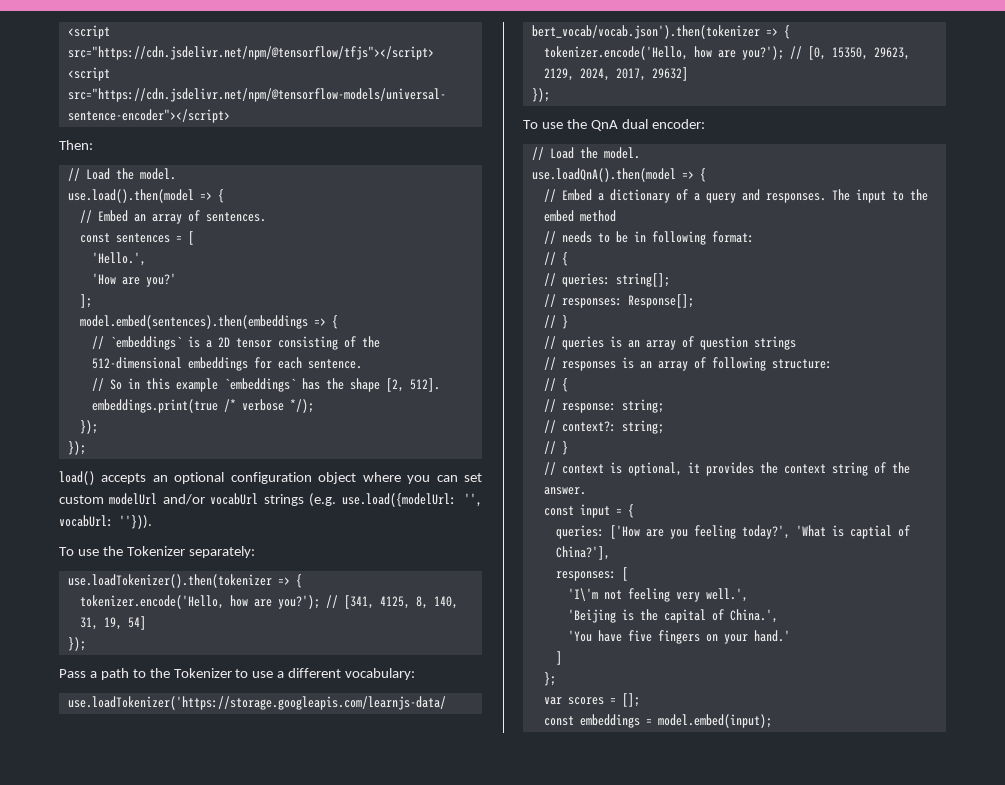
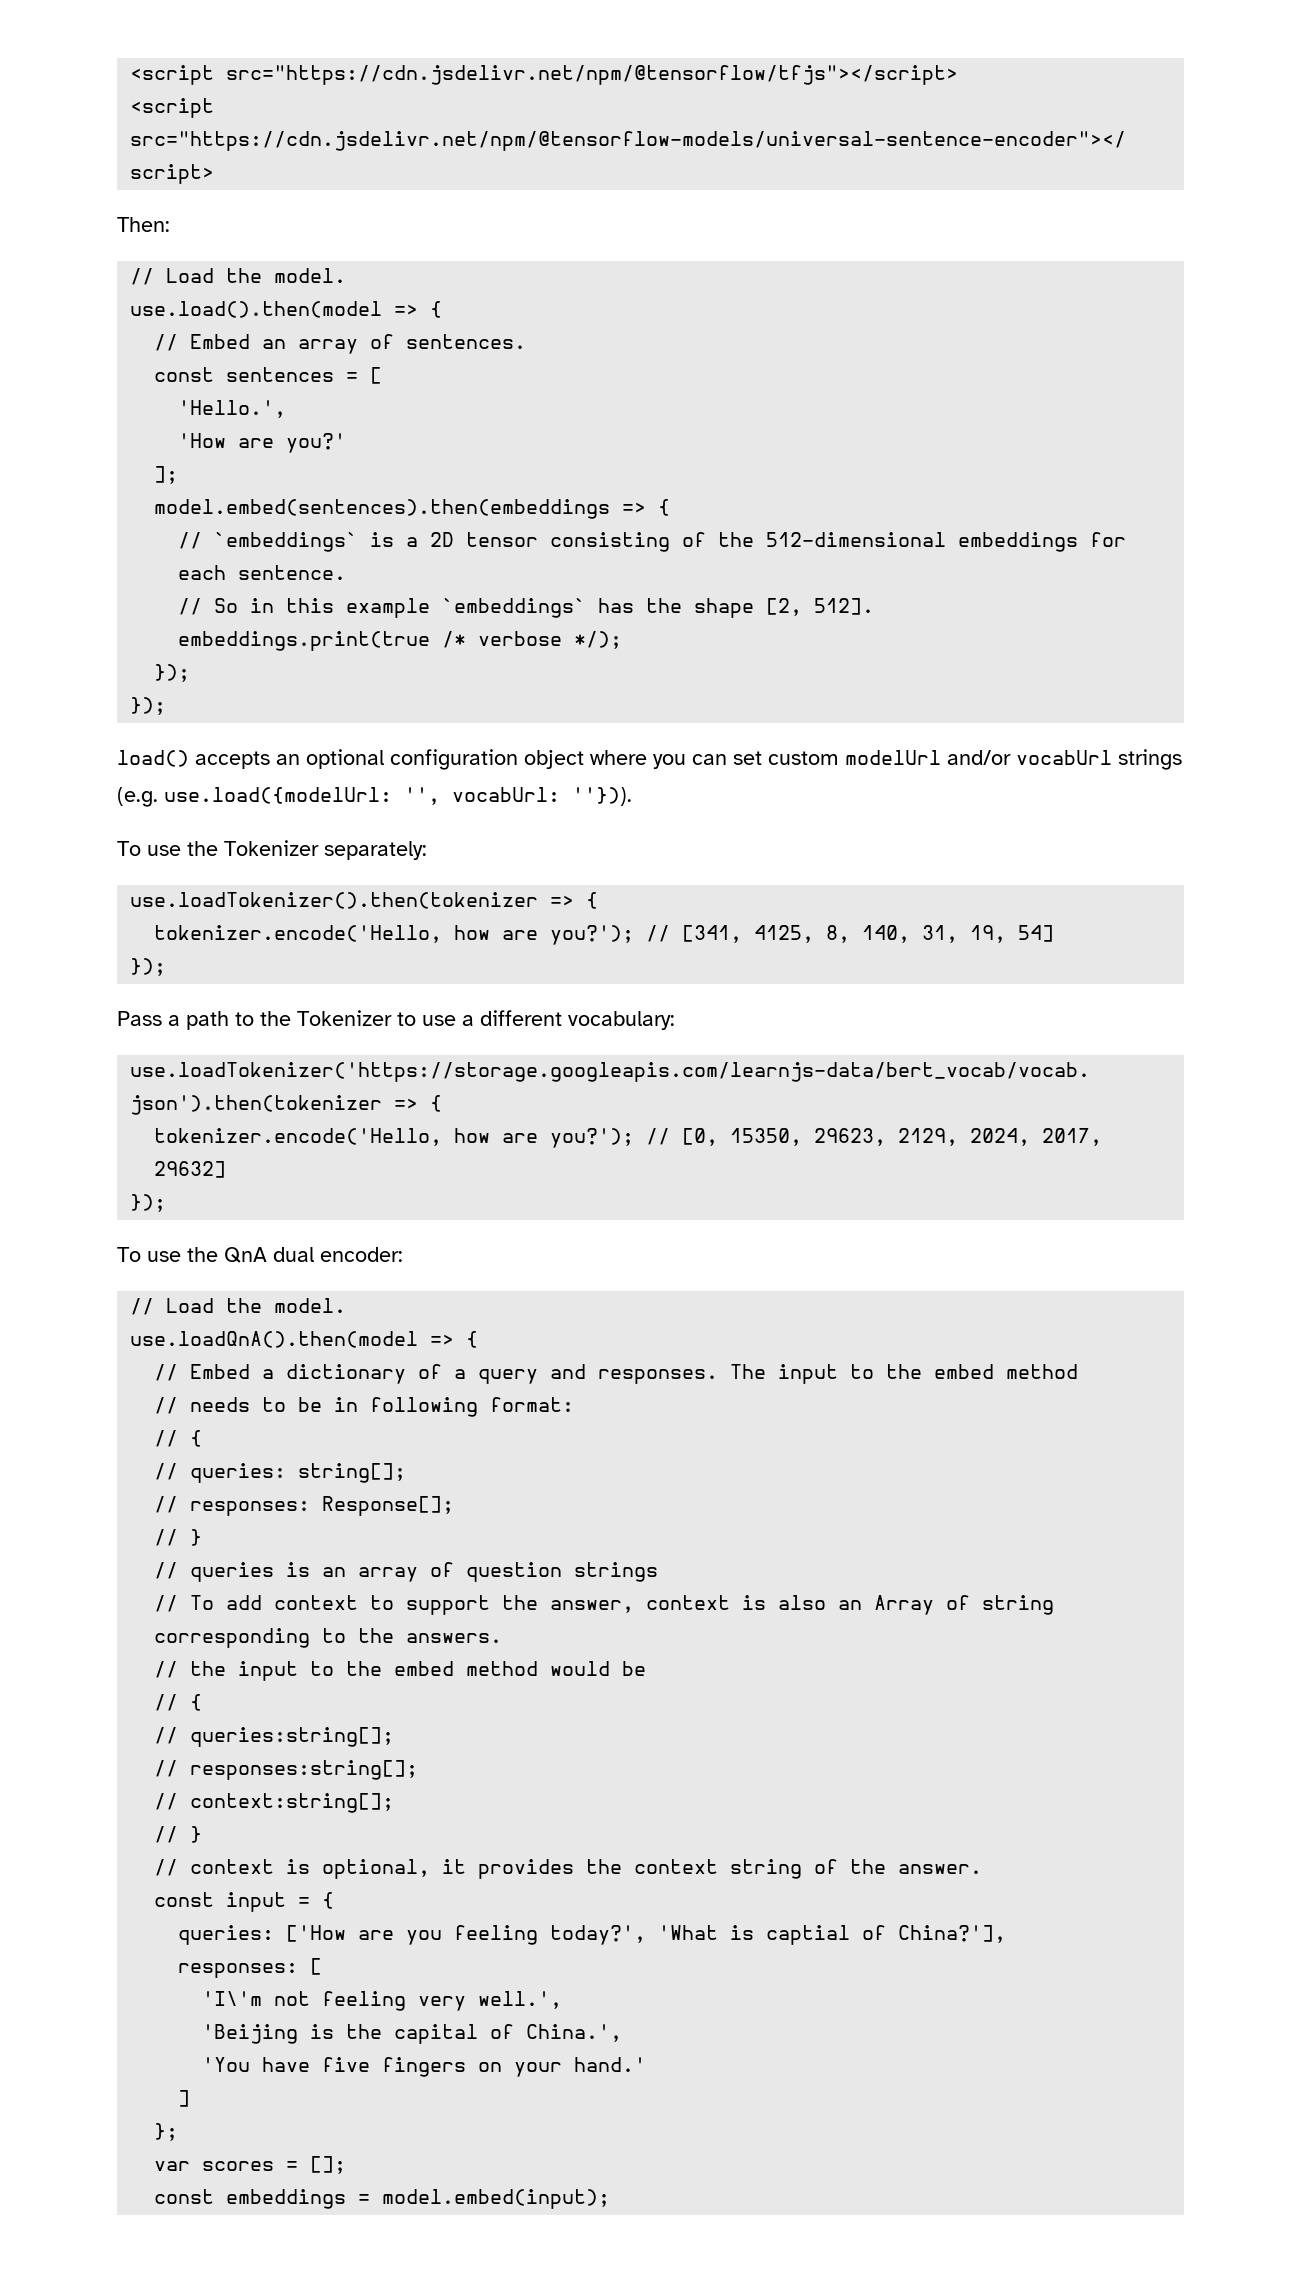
[561,357,832,371] [543,378,568,392] [543,399,664,413] [543,420,664,434] responses is an array of following structure: // // { // // response: string; // // context?: string; -> [190,1595,1055,1615] [154,1628,503,1648] [154,1661,647,1681] [154,1694,203,1711] [154,1727,395,1747] [154,1760,419,1780] [154,1793,395,1813] To add context to support the answer, context is also an Array of string corresponding to the answers. // // the input to the embed method would be // // { // // queries:string[]; // // responses:string[]; // // context:string[];

